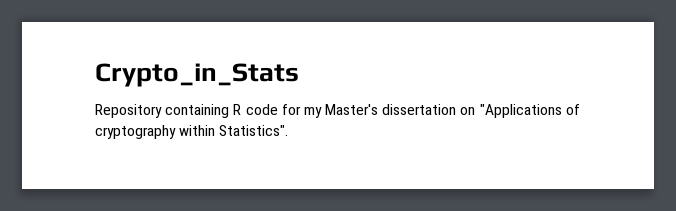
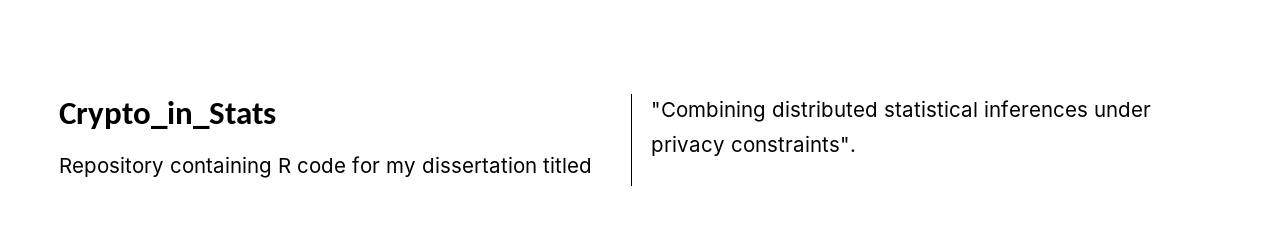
[325,104,580,118] [95,125,289,139] Master's dissertation on "Applications of cryptography within Statistics". -> [422,156,592,173] [651,100,1151,122] [651,135,856,156] dissertation titled "Combining distributed statistical inferences under privacy constraints".

